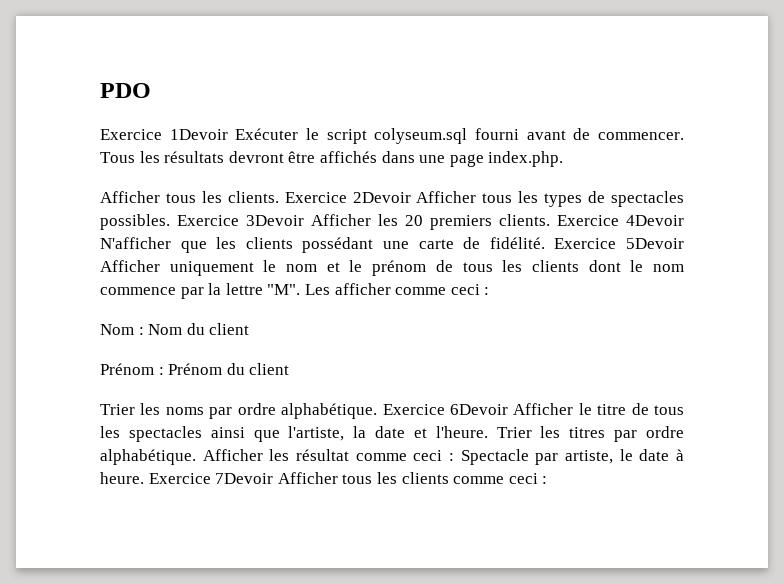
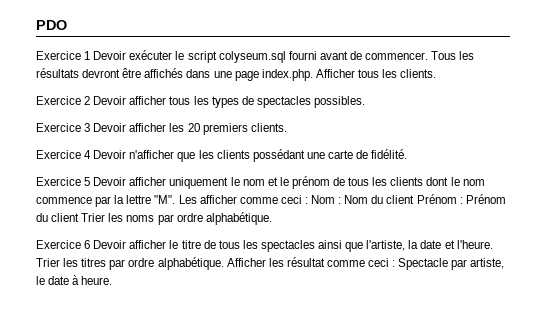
[169,128,299,140] 1Devoir Exécuter -> [84,50,173,60] 1 Devoir exécuter
(564, 159) // -> (313, 75) none
[284,191,477,203] Exercice 2Devoir Afficher -> [36,96,167,105] // Exercice 2 Devoir afficher
[177,214,371,226] Exercice 3Devoir Afficher -> [36,123,167,132] // Exercice 3 Devoir afficher
[557,215,684,226] [100,237,171,249] Exercice 4Devoir N'afficher -> [36,150,175,159] // Exercice 4 Devoir n'afficher
[554,238,685,249] [100,260,160,272] Exercice 5Devoir Afficher -> [36,177,167,186] // Exercice 5 Devoir afficher
(490, 291) // -> (308, 200) none
(250, 329) // -> (415, 199) none
(290, 369) // -> (80, 217) none
[382,403,574,415] Exercice 6Devoir Afficher -> [36,240,167,249] // Exercice 6 Devoir afficher
[148,472,548,484] Exercice 7Devoir Afficher tous les clients comme ceci : -> (113, 280) none

